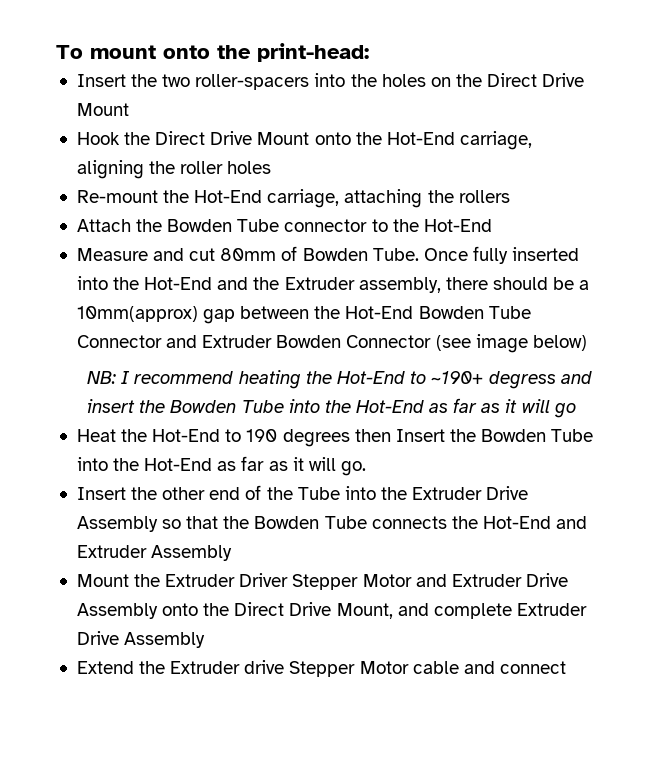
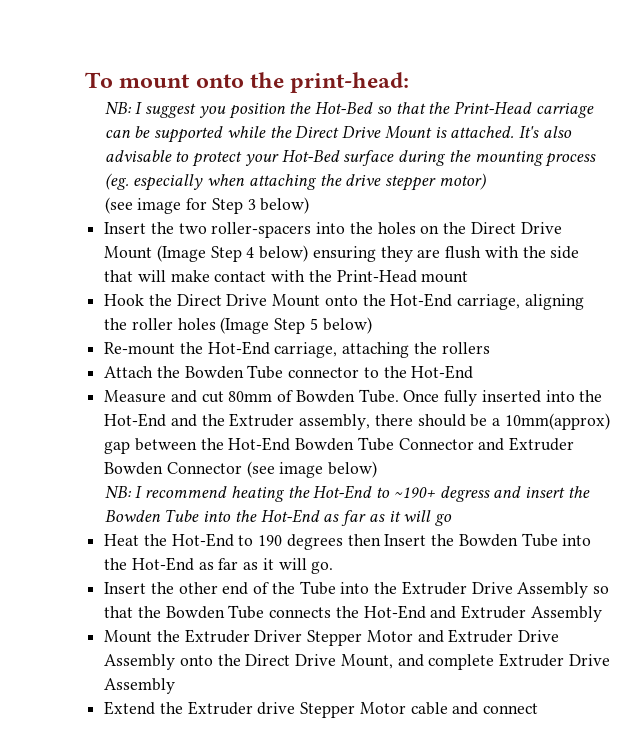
(369, 52) none -> [104,101,594,119] [104,126,572,143] [104,150,597,167] [104,173,486,191] [104,197,310,214] // NB: I suggest you position the Hot-Bed so that the Print-Head carriage can be supported while the Direct Drive Mount is attached. It's also advisable to protect your Hot-Bed surface during the mounting process (eg. especially when attaching the drive stepper motor) // (see image for Step 3 below)
(129, 109) none -> [156,245,580,262] [104,270,469,283] (Image Step 4 below) ensuring they are flush with the side that will make contact with the Print-Head mount
(272, 167) none -> [220,317,372,334] (Image Step 5 below)

